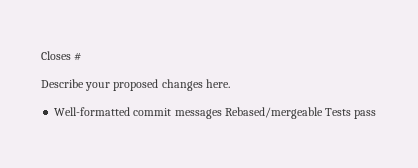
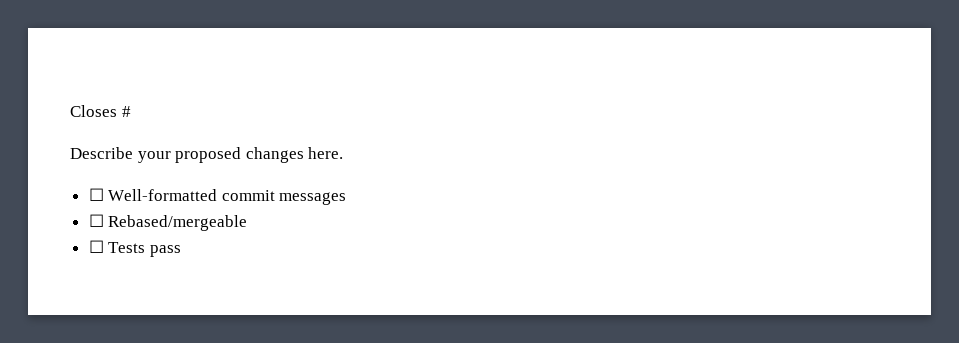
(230, 83) none -> [88,188,104,201] ☐
(222, 114) none -> [88,214,104,227] // ☐
(323, 113) none -> [88,240,104,253] // ☐

